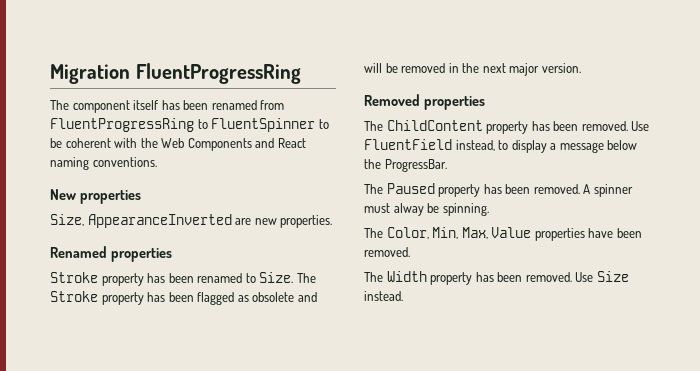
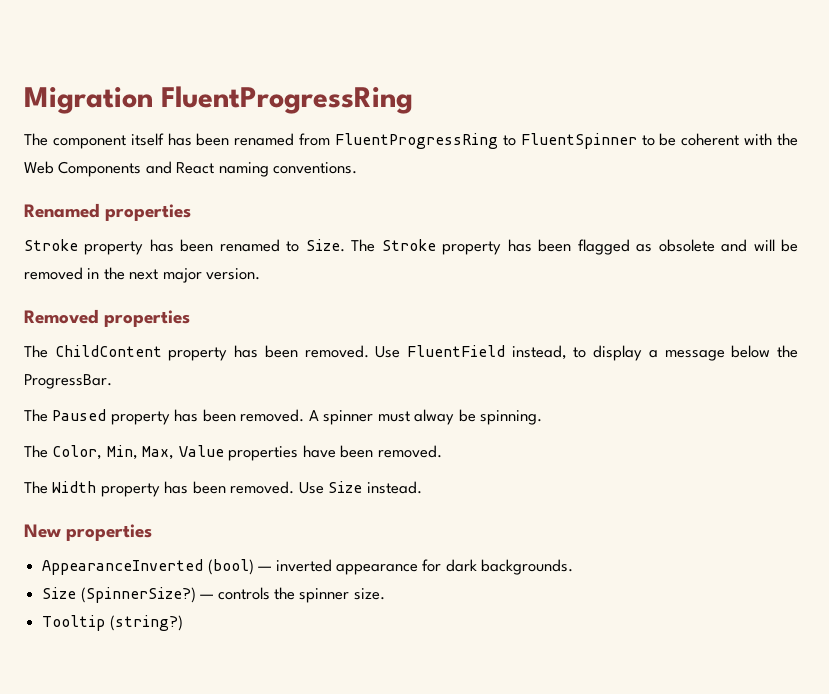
[50,189,141,204] [50,214,333,228] // New properties // Size, AppearanceInverted are new properties. -> (358, 168) none
(403, 296) none -> [24,524,153,541] [42,559,574,575] [42,587,385,603] [42,615,183,631] // New properties // AppearanceInverted (bool) — inverted appearance for dark backgrounds. // Size (SpinnerSize?) — controls the spinner size. // Tooltip (string?)

